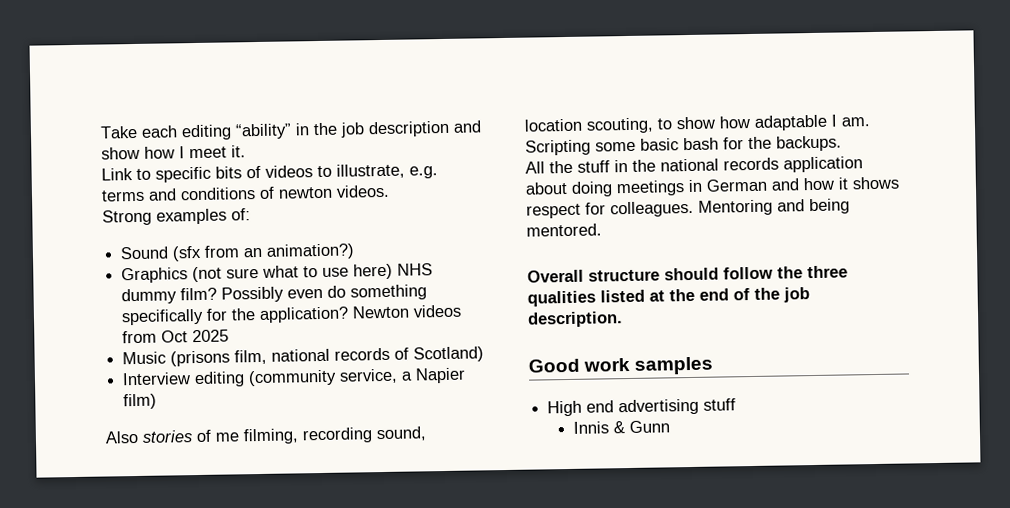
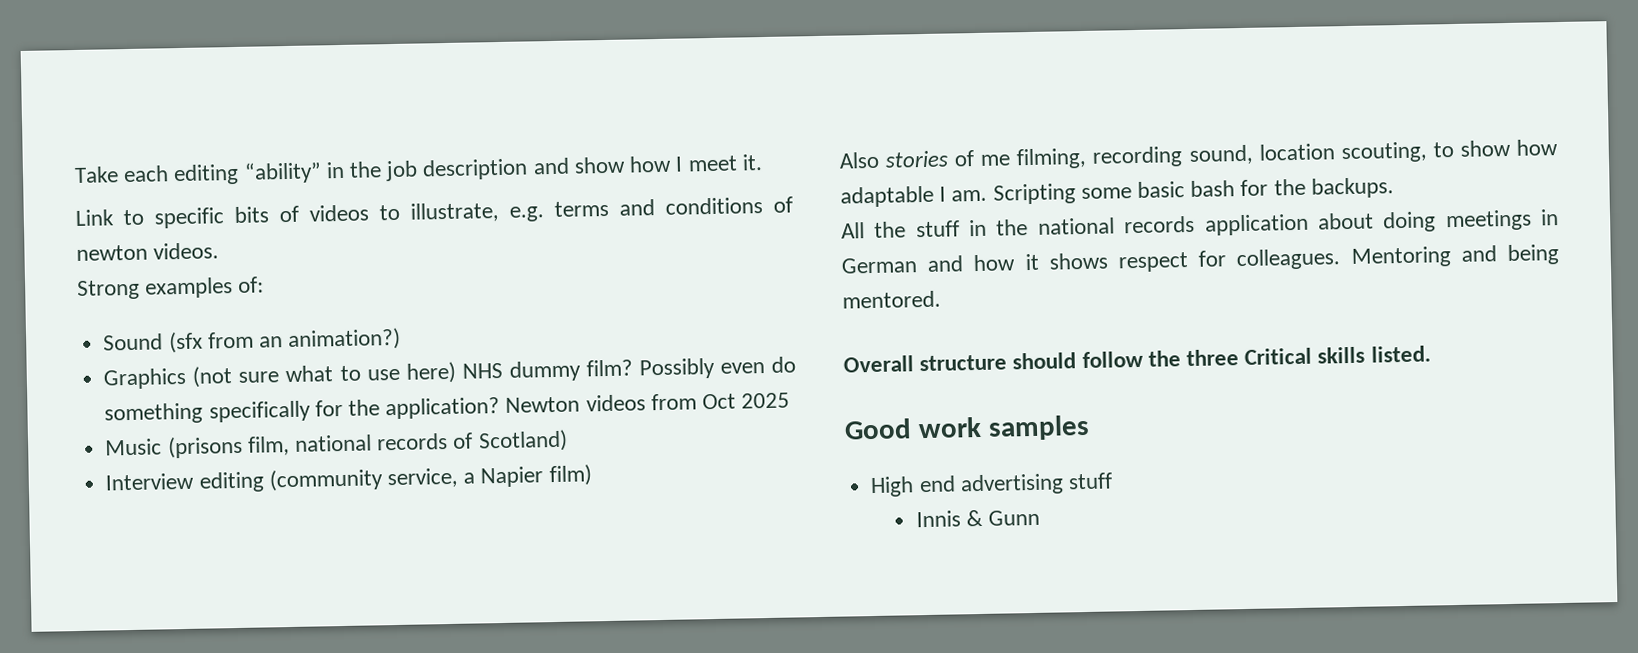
[527,287,810,307] [527,311,623,328] qualities listed at the end of the job description. -> [1244,345,1431,365] Critical skills listed.

